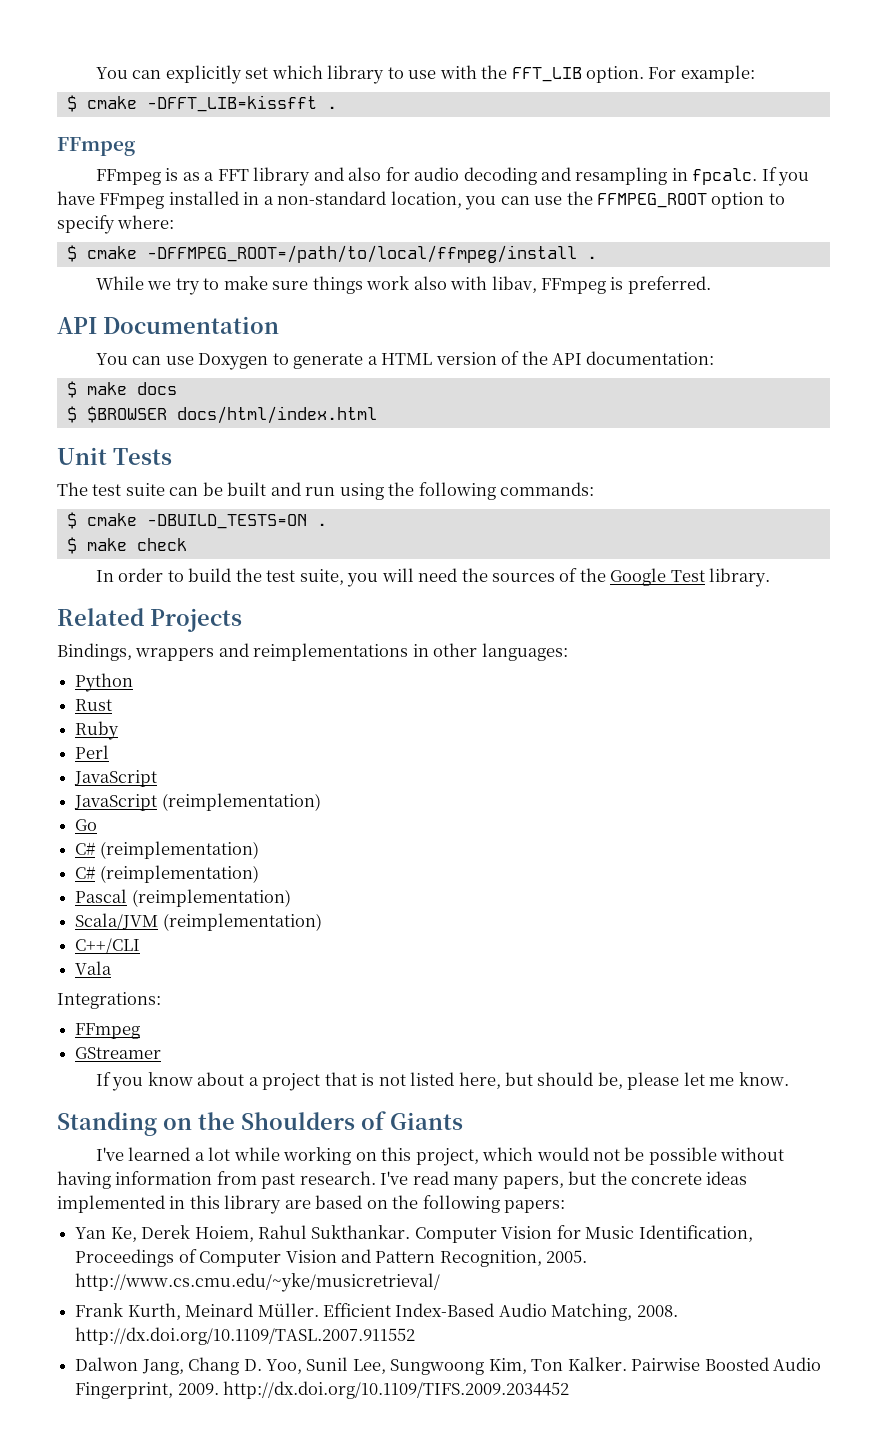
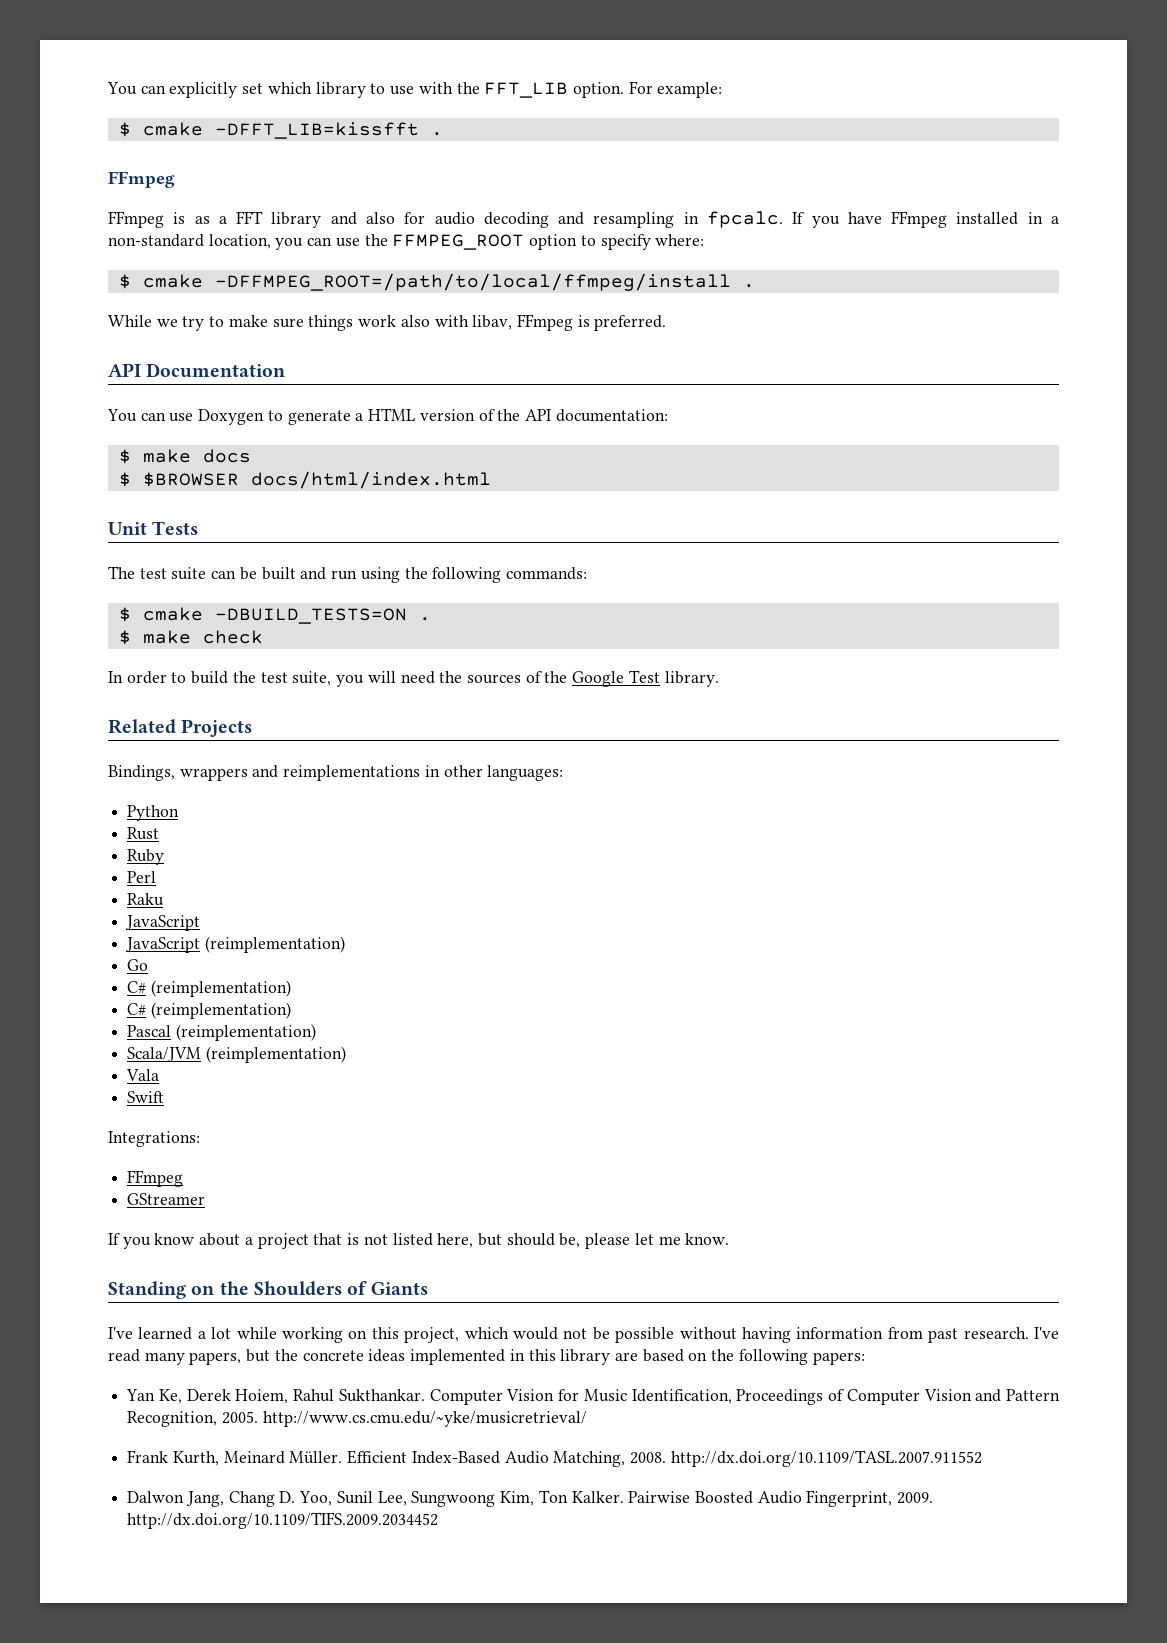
(110, 752) none -> [127,893,165,906] // Raku
[75,938,141,954] [75,961,113,975] C++/CLI // Vala -> [126,1069,160,1081] [127,1091,165,1103] Vala // Swift

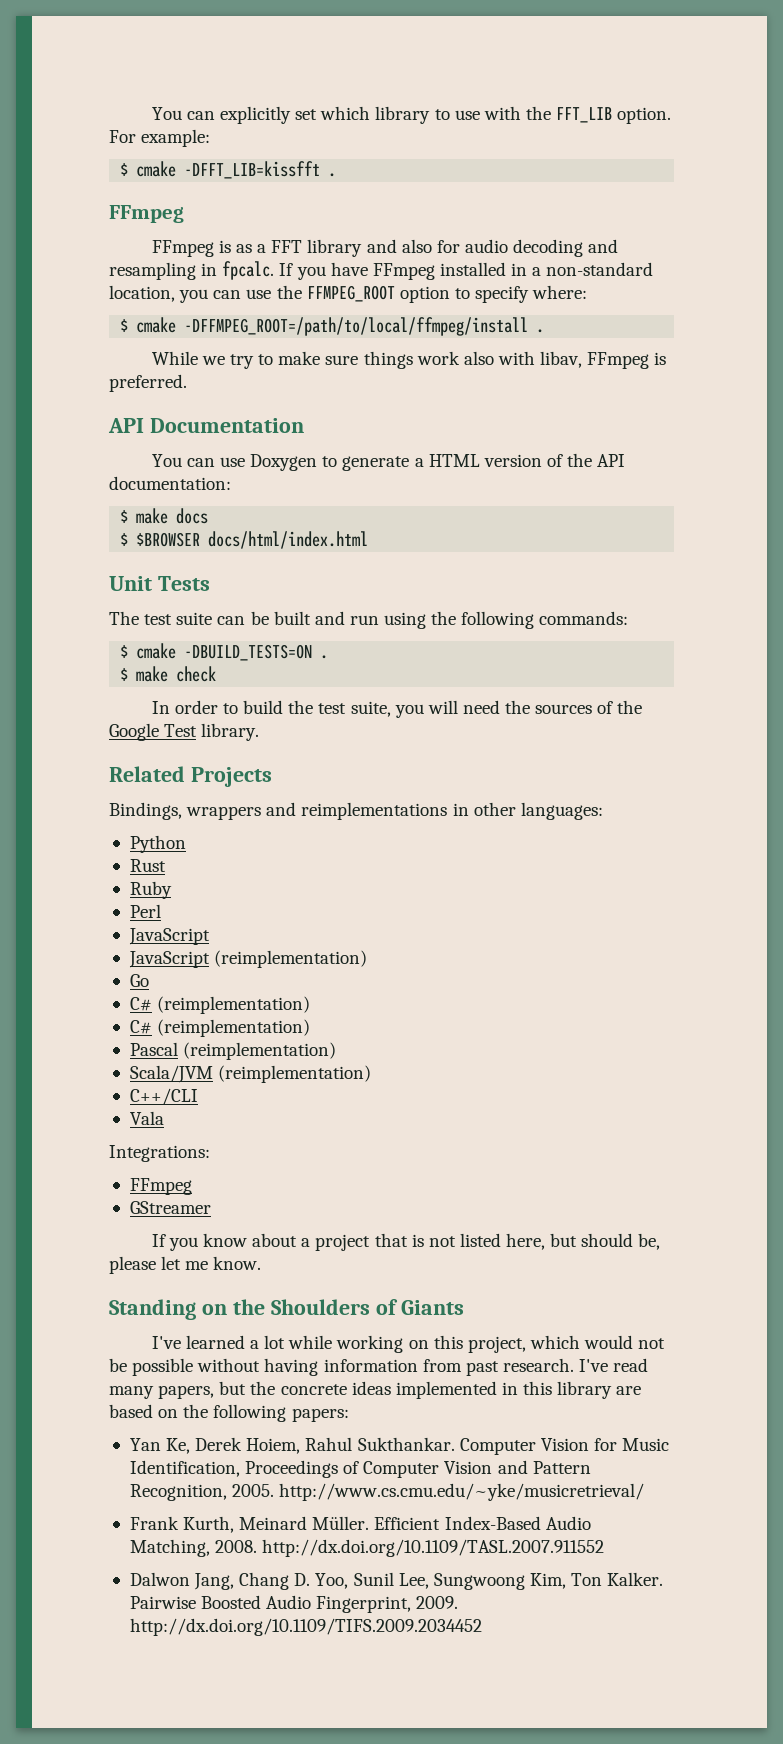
[127,893,165,906] // Raku -> (161, 911) none
(346, 1054) none -> [129,1088,198,1105] // C++/CLI
[127,1091,165,1103] // Swift -> (164, 1118) none

